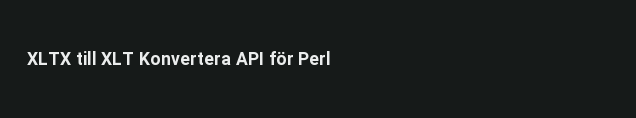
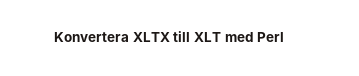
(27, 58) none -> [54,32,129,42] Konvertera
[139,51,294,65] Konvertera API för -> [224,32,254,42] med

